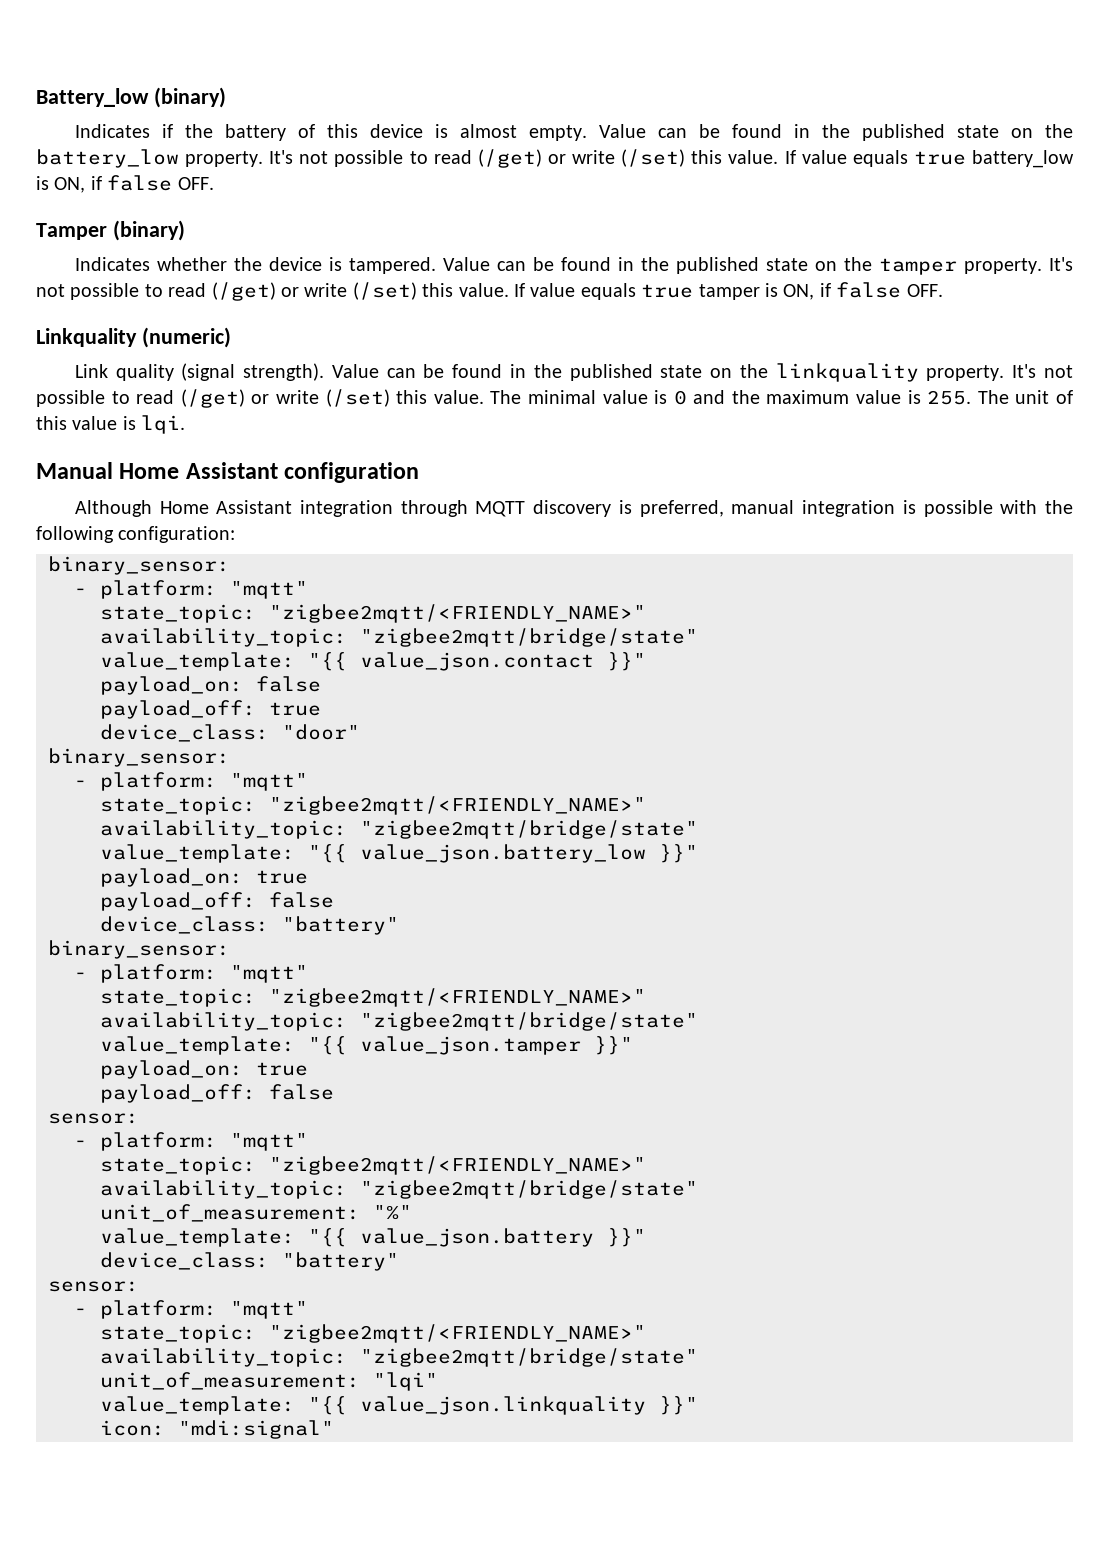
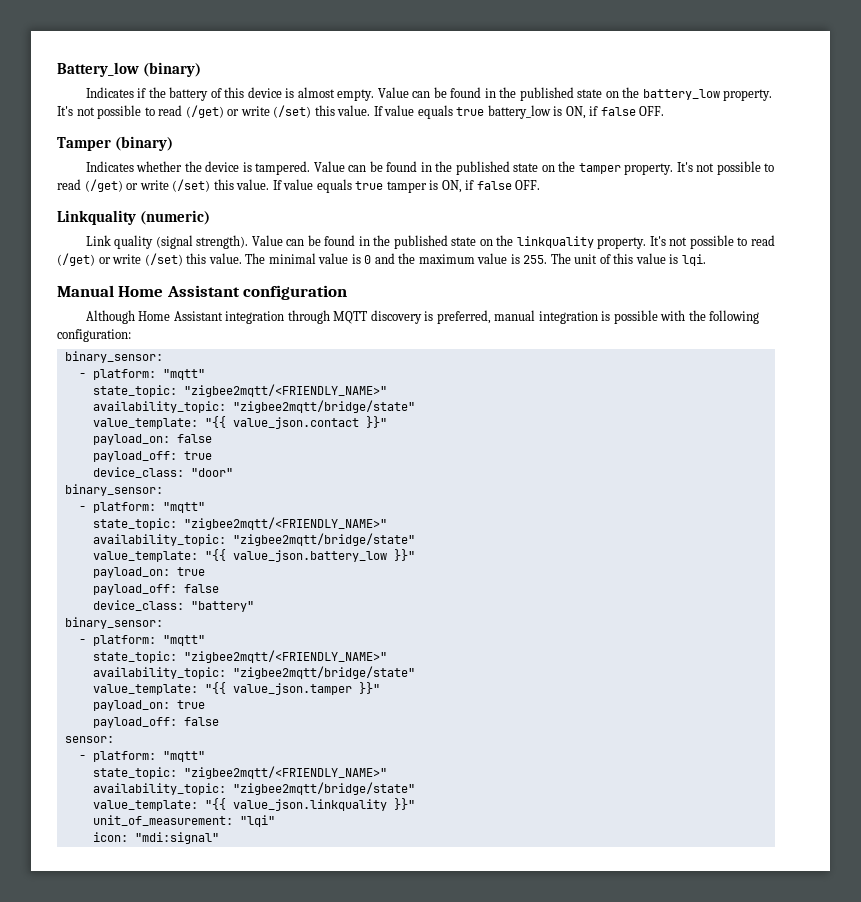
[100,1204,412,1222] [100,1228,646,1247] [100,1252,399,1271] [48,1281,139,1292] [74,1300,308,1319] [100,1324,646,1343] [100,1348,698,1367] [100,1372,438,1391] // unit_of_measurement: "%" // value_template: "{{ value_json.battery }}" // device_class: "battery" // sensor: // - platform: "mqtt" // state_topic: "zigbee2mqtt/<FRIENDLY_NAME>" // availability_topic: "zigbee2mqtt/bridge/state" // unit_of_measurement: "lqi" -> (415, 788) none
(698, 1405) none -> [92,815,275,827] // unit_of_measurement: "lqi"

